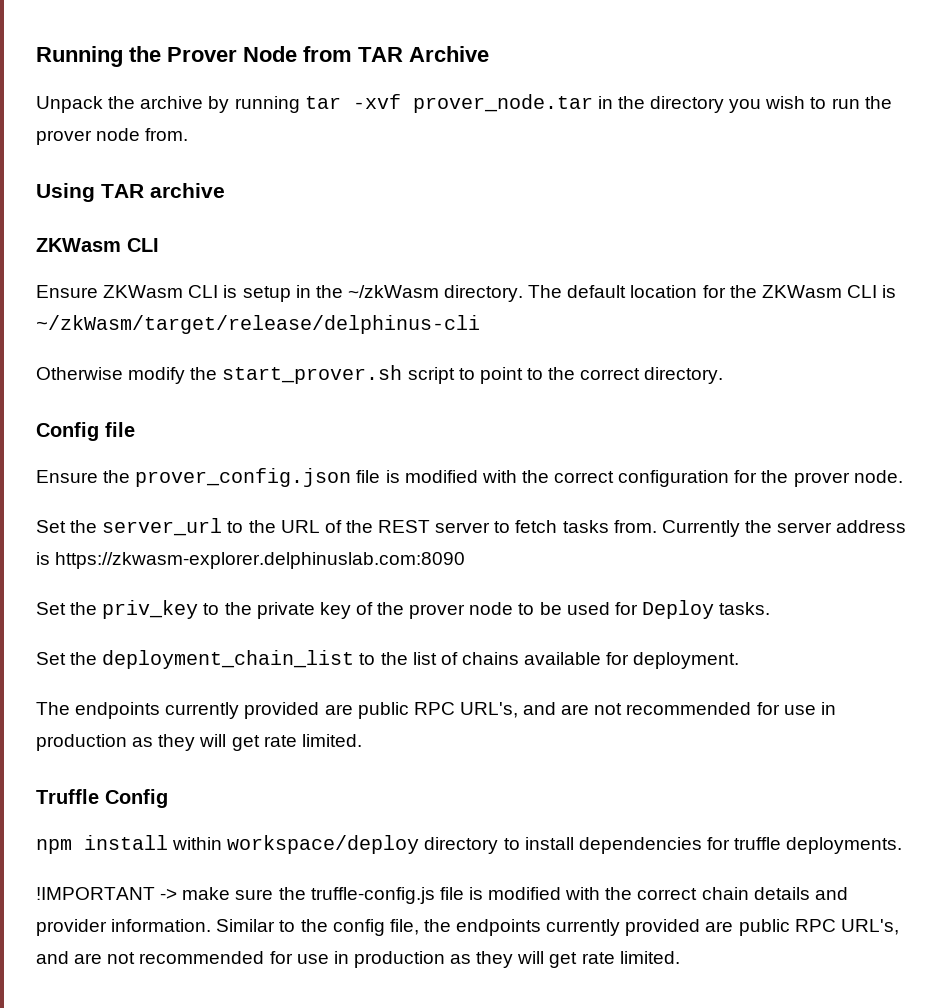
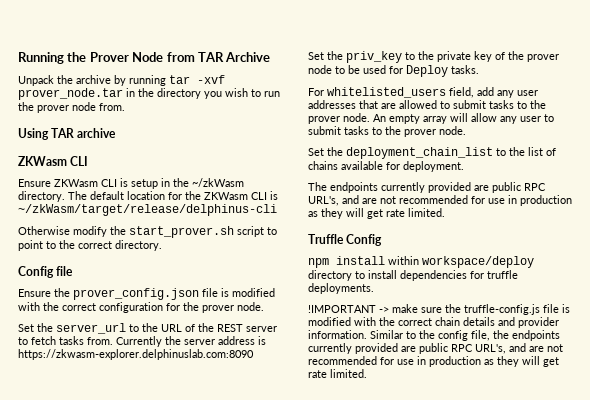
(771, 608) none -> [308,87,538,98] [308,100,546,109] [308,113,554,124] [308,126,466,137] // For whitelisted_users field, add any user addresses that are allowed to submit tasks to the prover node. An empty array will allow any user to submit tasks to the prover node.

